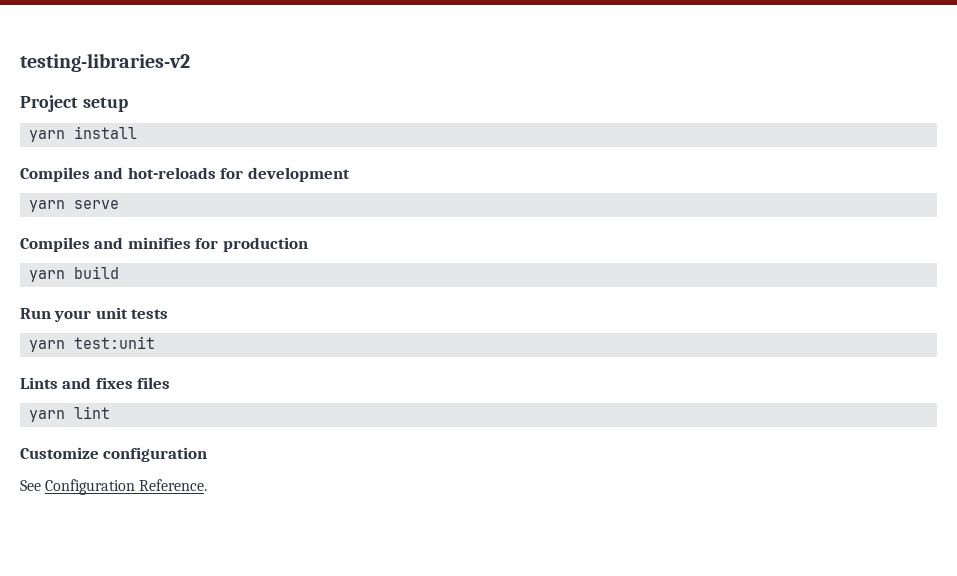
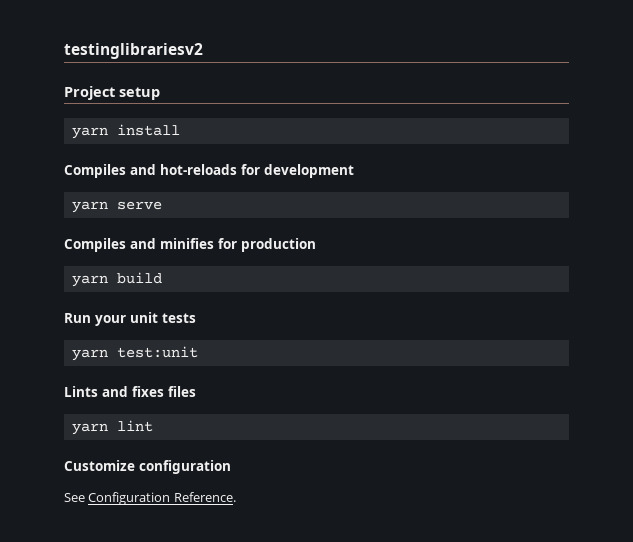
[20,53,190,72] testing-libraries-v2 -> [64,43,203,59] testinglibrariesv2

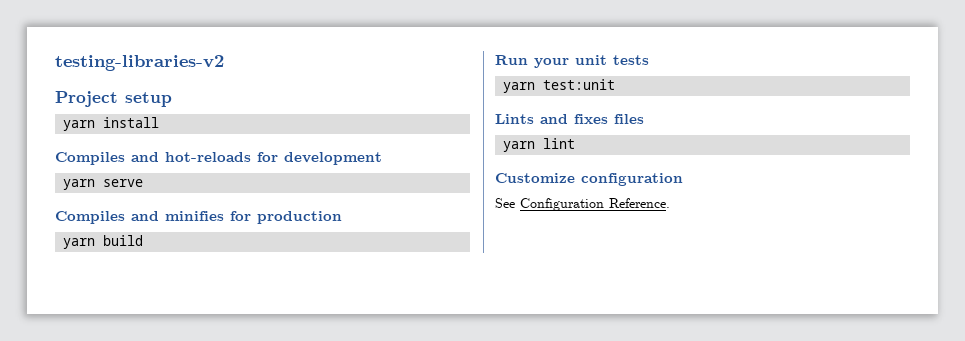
[64,43,203,59] testinglibrariesv2 -> [55,55,224,71] testing-libraries-v2

